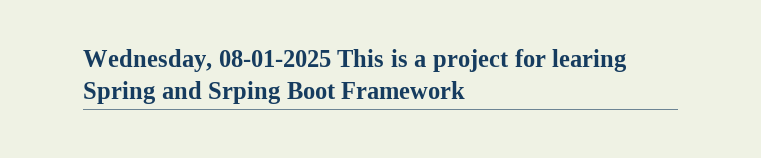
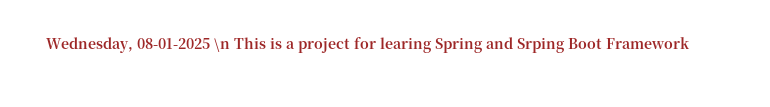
(331, 58) none -> [214,38,230,52] \n

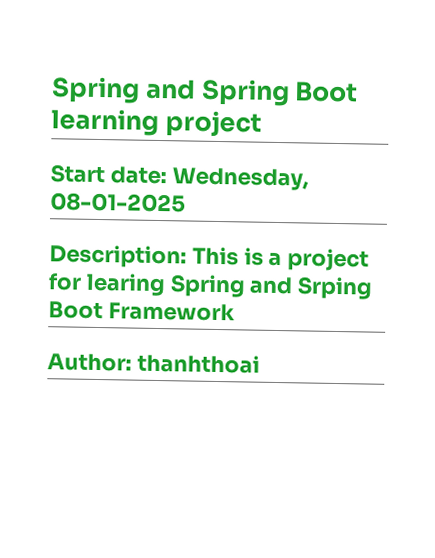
(46, 45) none -> [51,76,359,107] [51,108,262,138] [50,164,167,185] Spring and Spring Boot learning project // Start date:
[214,38,230,52] \n -> [49,244,187,269] // Description:
(690, 43) none -> [47,353,260,374] // Author: thanhthoai

